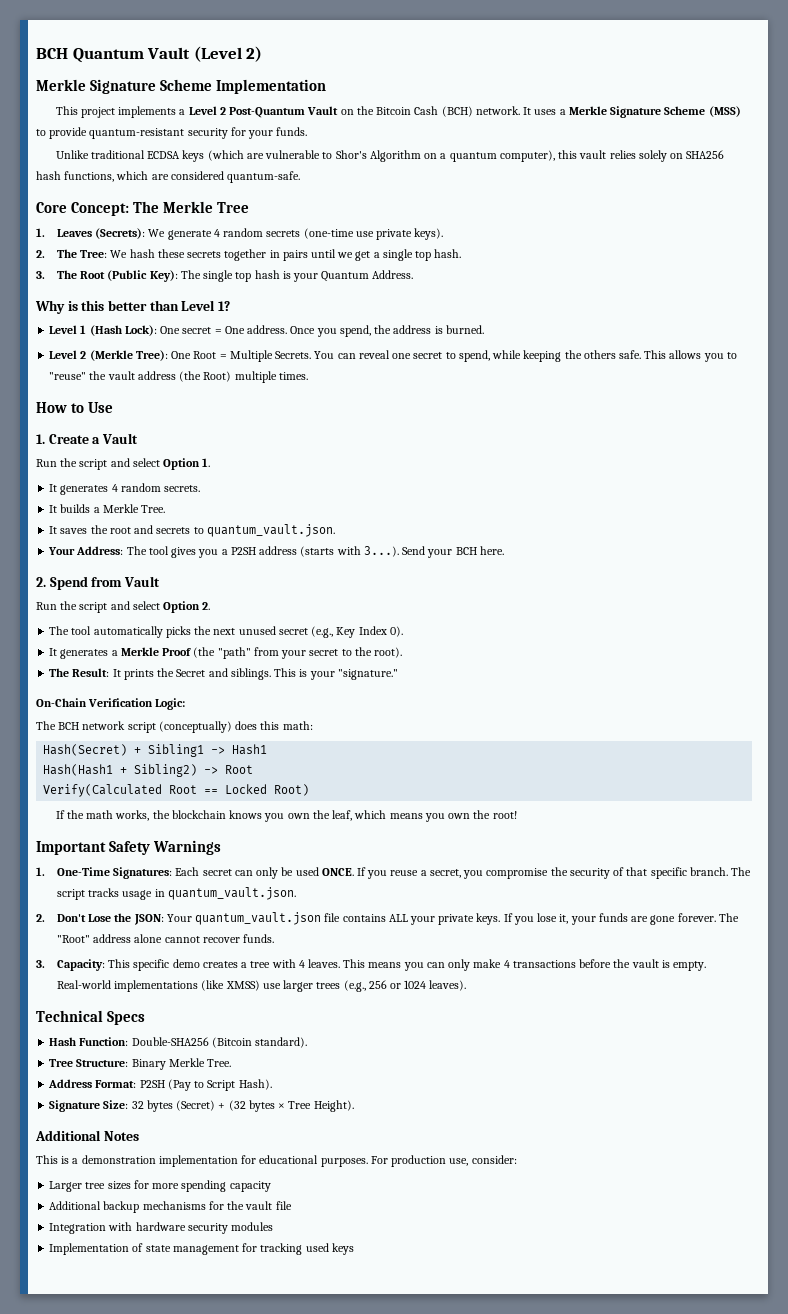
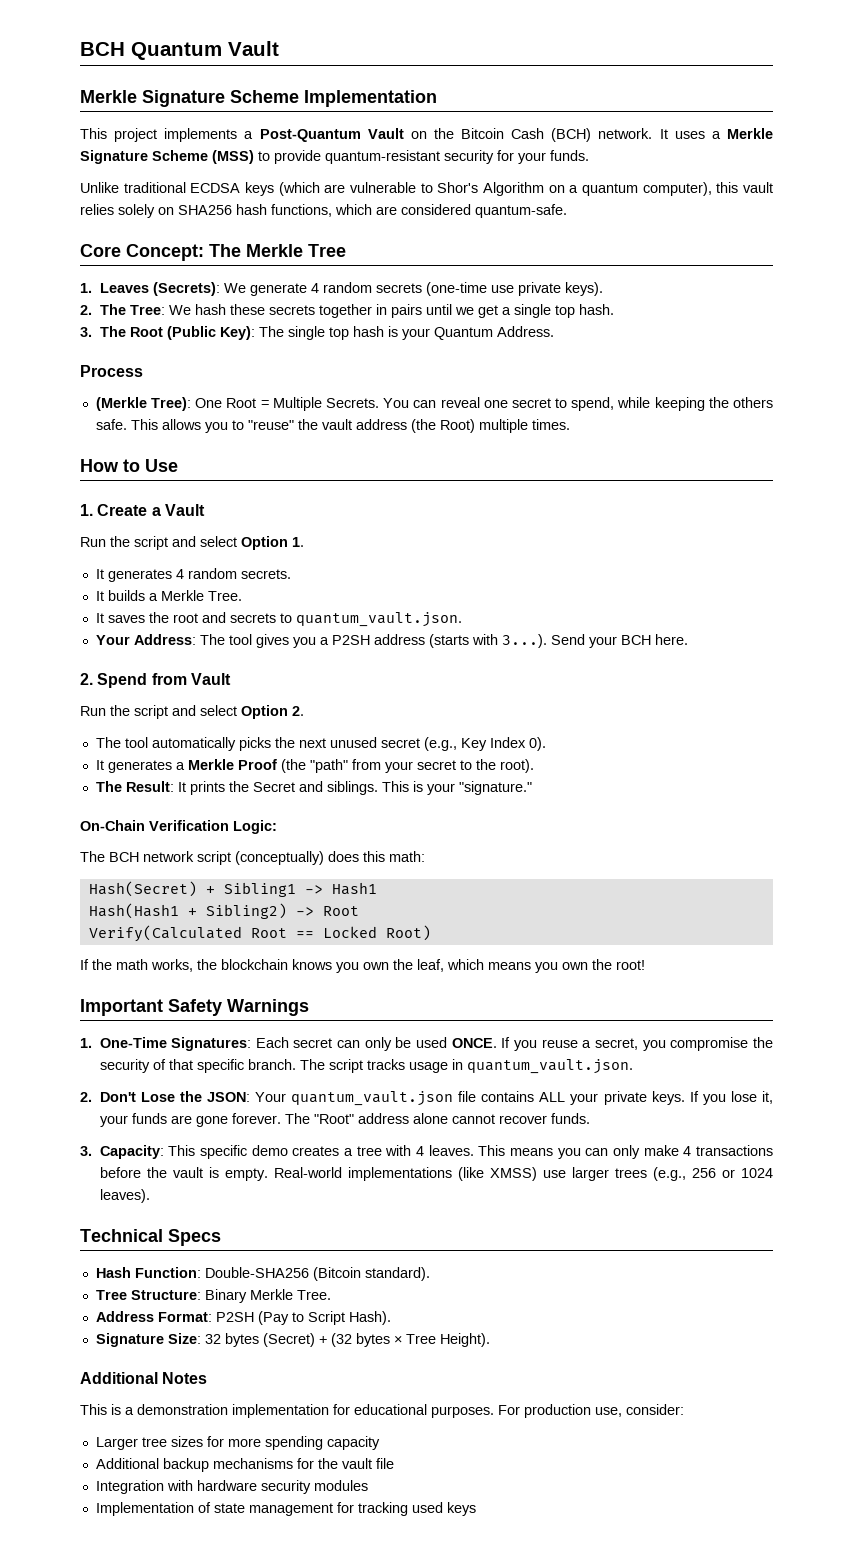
[193,46,263,62] (Level 2) -> (279, 48) none
[188,106,226,115] Level 2 -> (254, 135) none
[35,300,230,314] [49,325,484,337] [49,350,87,359] Why is this better than Level 1? // Level 1 (Hash Lock): One secret = One address. Once you spend, the address is burned. // Level 2 -> [80,365,143,377] Process //

